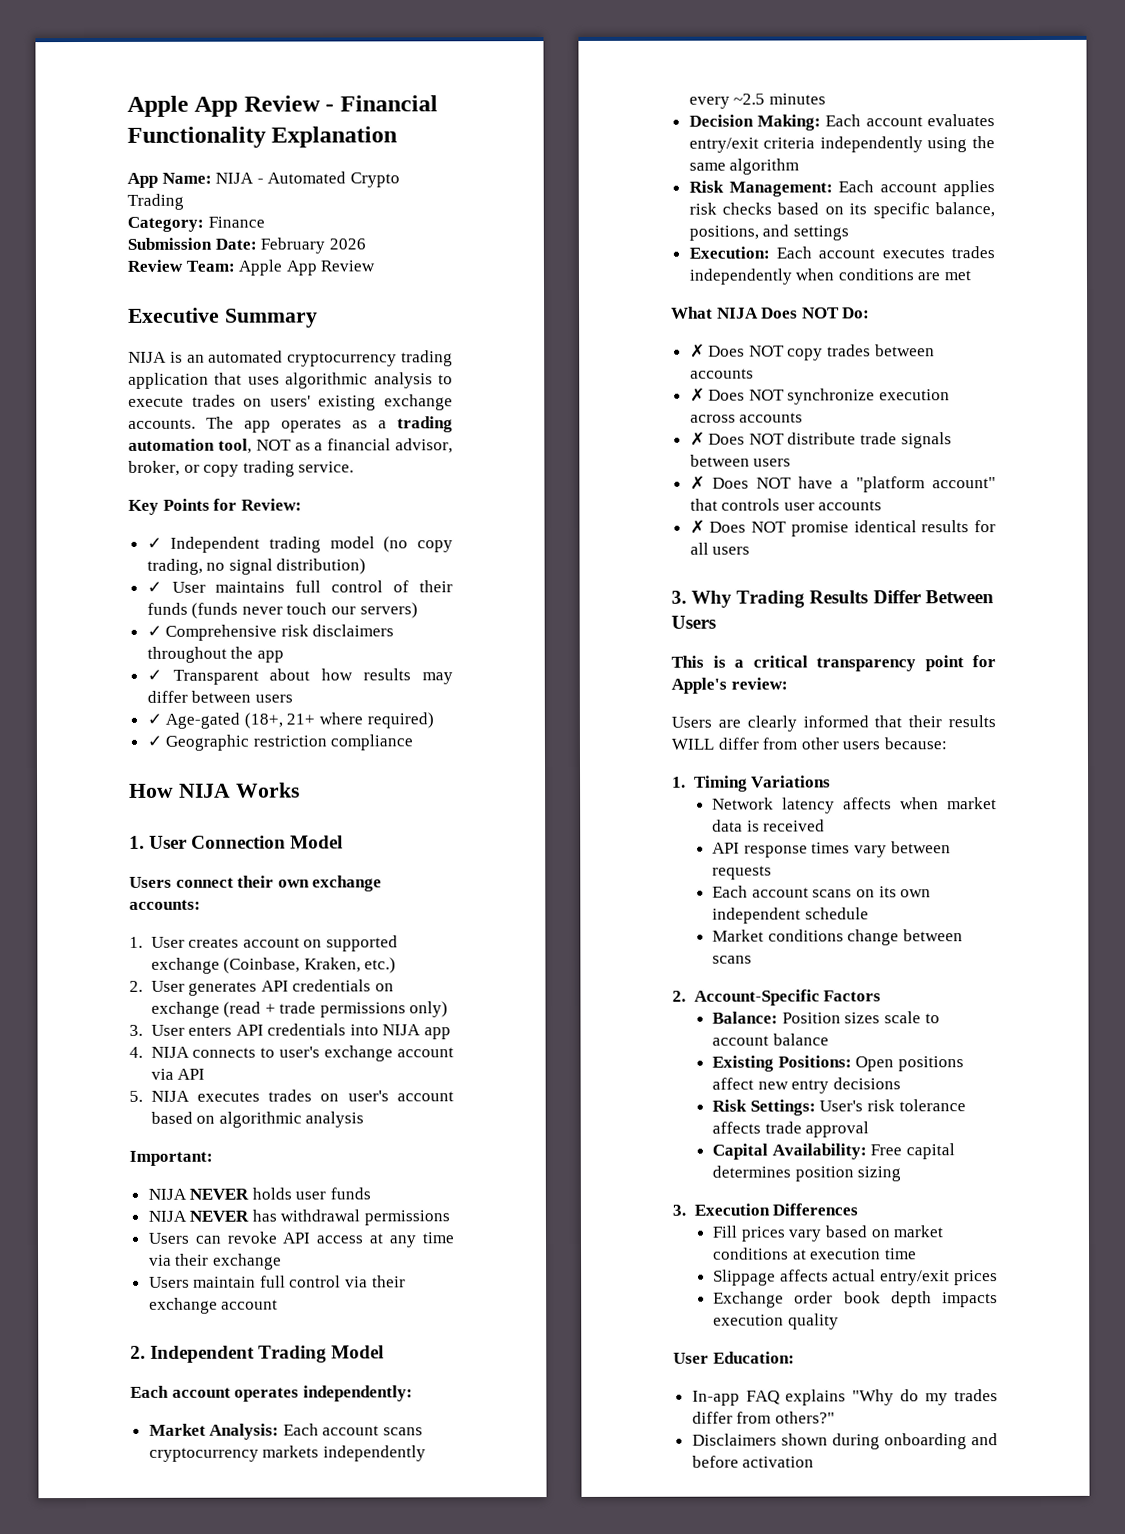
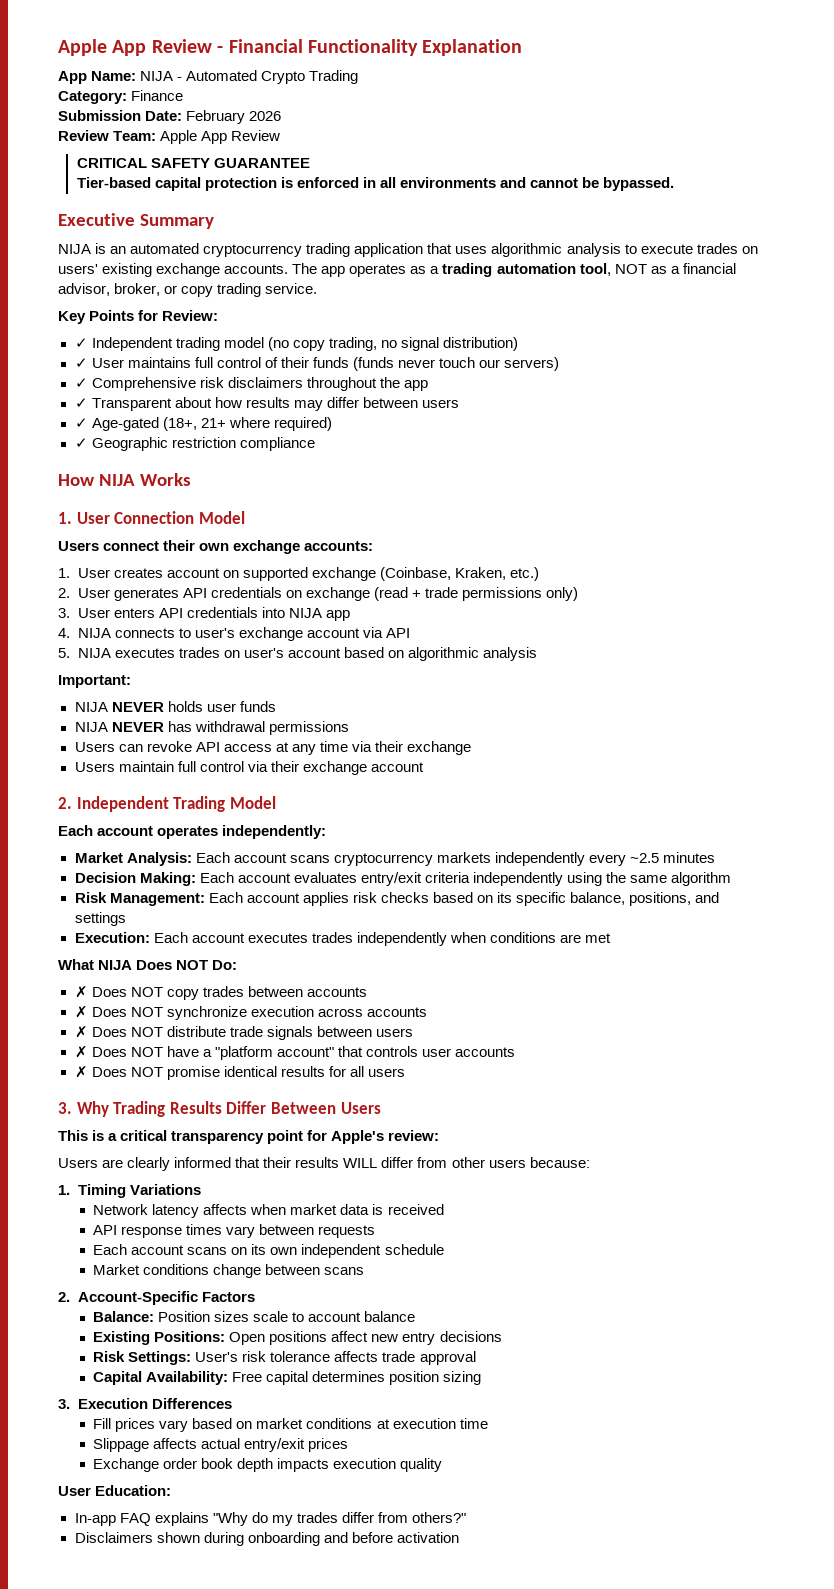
(376, 266) none -> [76,158,310,168] [76,177,675,191] // CRITICAL SAFETY GUARANTEE // Tier-based capital protection is enforced in all environments and cannot be bypassed.

